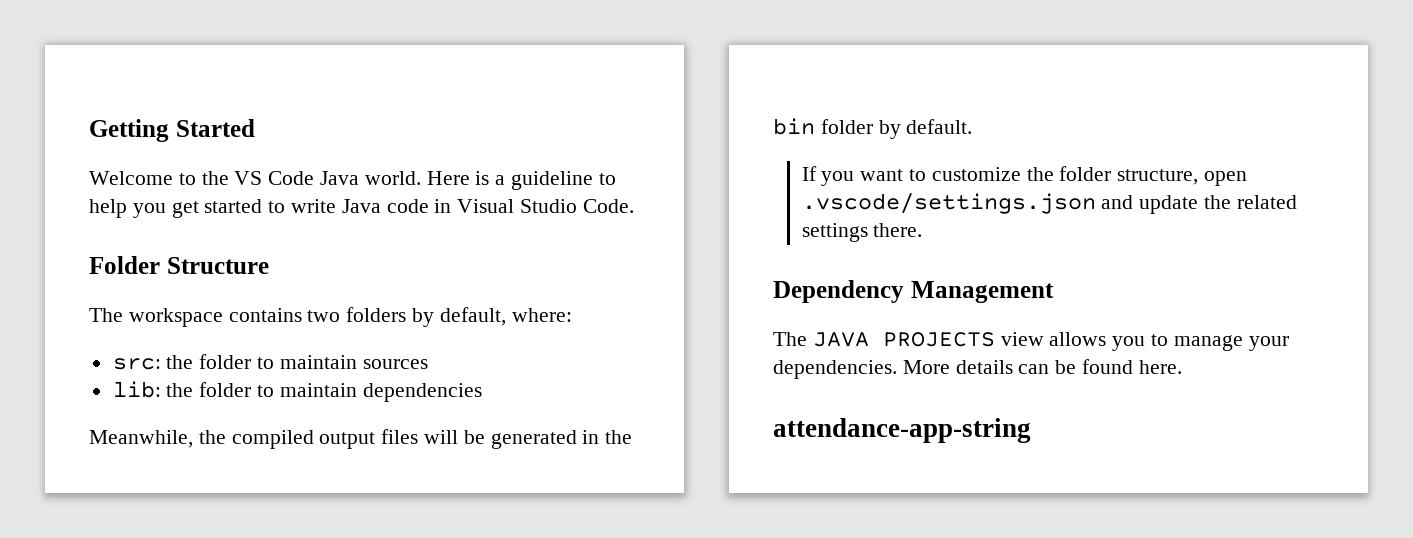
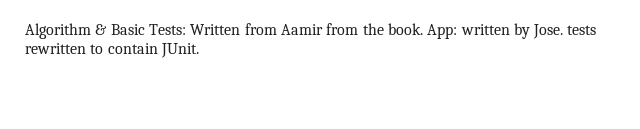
[89,119,255,142] [89,171,616,190] [89,199,634,218] [89,256,269,274] [89,307,572,327] [112,354,428,370] [112,381,482,402] [89,429,633,449] [773,118,973,139] [801,166,1248,186] [801,193,1297,214] [801,223,923,242] [773,280,1054,303] [773,332,1289,351] [773,359,1182,379] [773,418,1031,443] Getting Started // Welcome to the VS Code Java world. Here is a guideline to help you get started to write Java code in Visual Studio Code. // Folder Structure // The workspace contains two folders by default, where: // src: the folder to maintain sources // lib: the folder to maintain dependencies // Meanwhile, the compiled output files will be generated in the bin folder by default. // If you want to customize the folder structure, open .vscode/settings.json and update the related settings there. // Dependency Management // The JAVA PROJECTS view allows you to manage your dependencies. More details can be found here. // attendance-app-string -> [25,23,597,39] [25,43,199,58] Algorithm & Basic Tests: Written from Aamir from the book. App: written by Jose. tests rewritten to contain JUnit.

